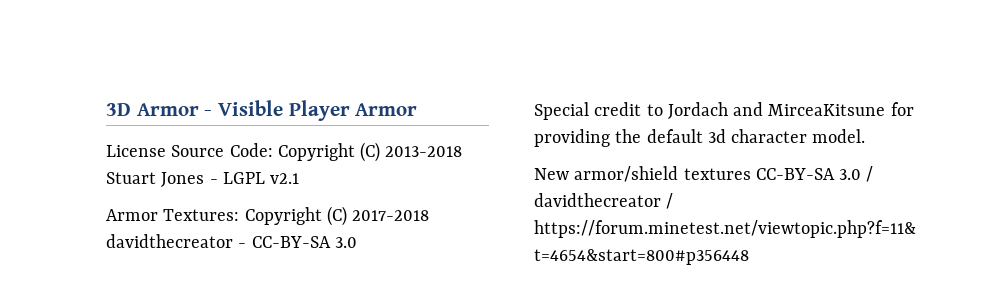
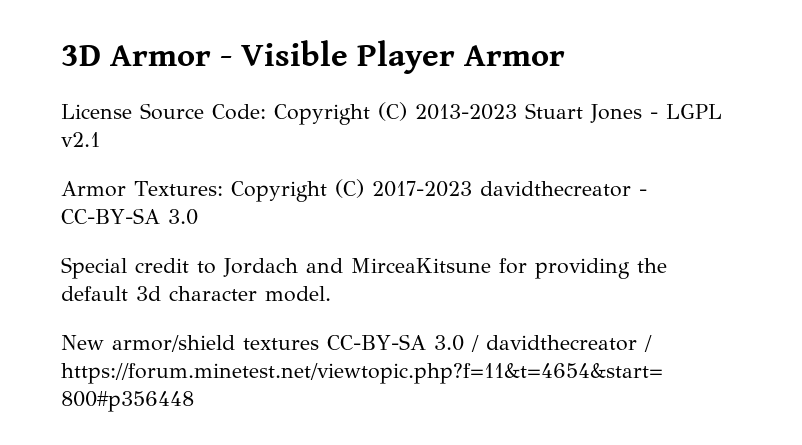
[385,146,463,157] 2013-2018 -> [415,104,517,120] 2013-2023
[352,210,430,221] 2017-2018 -> [371,181,472,197] 2017-2023

